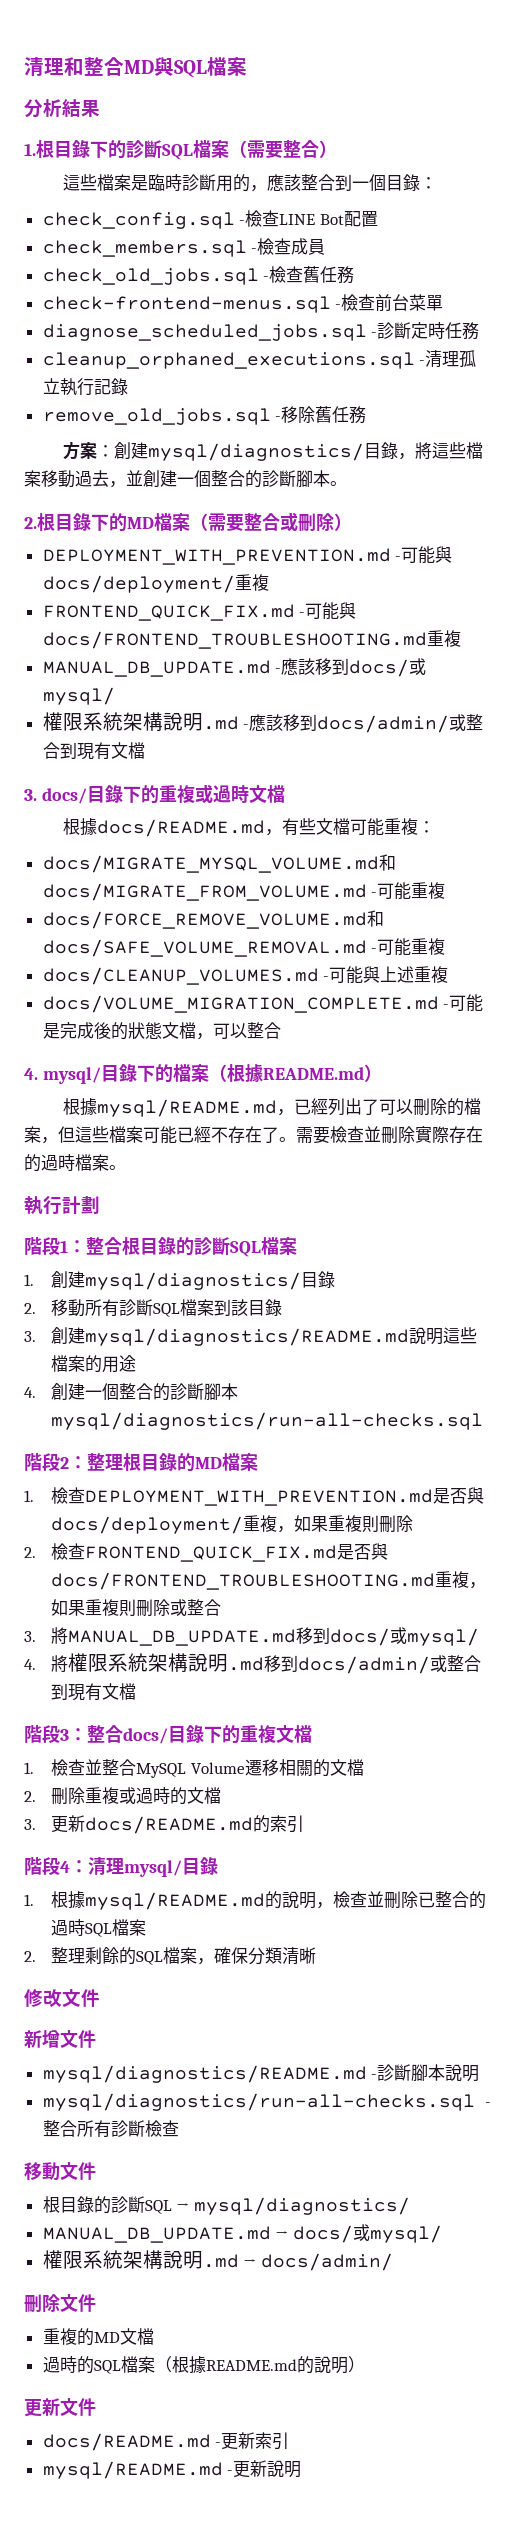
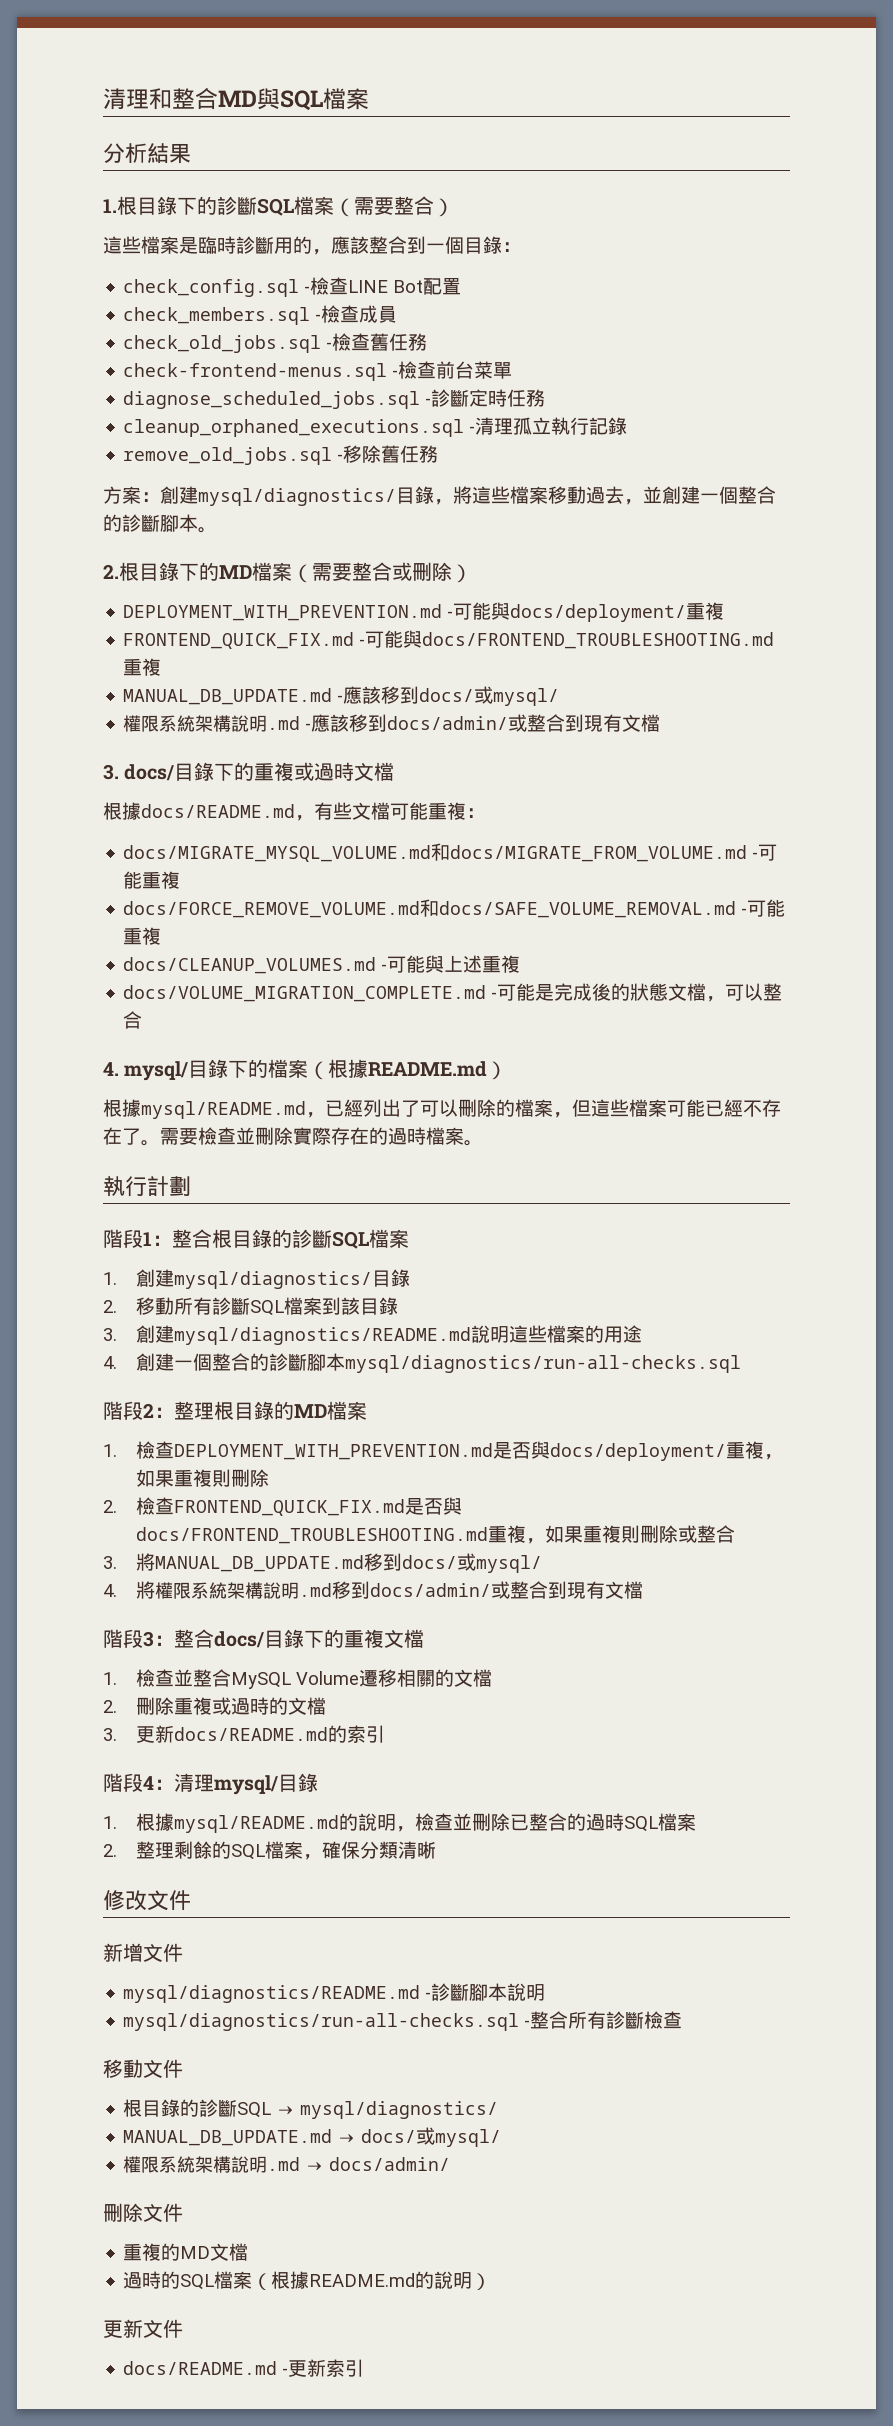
[42,2460,302,2479] // mysql/README.md -更新說明 -> (365, 2368) none

